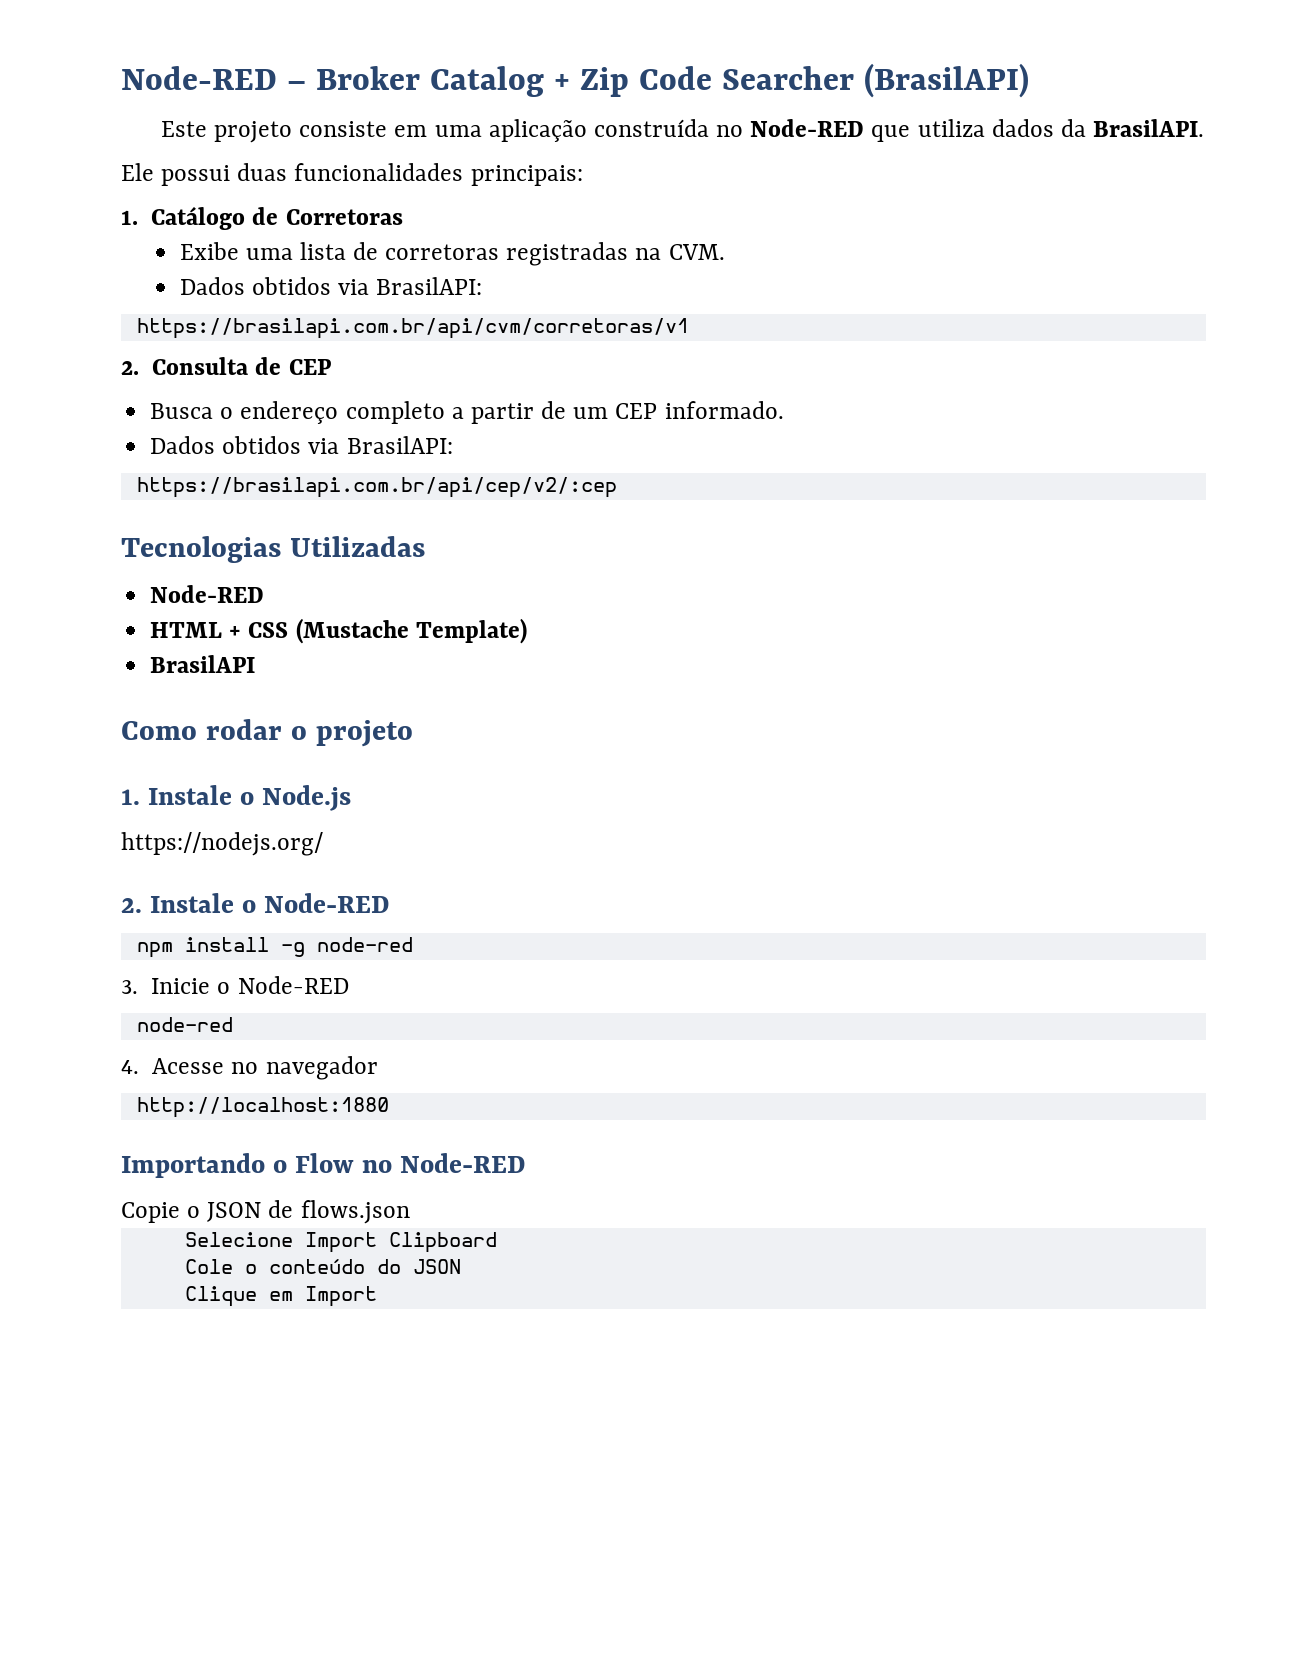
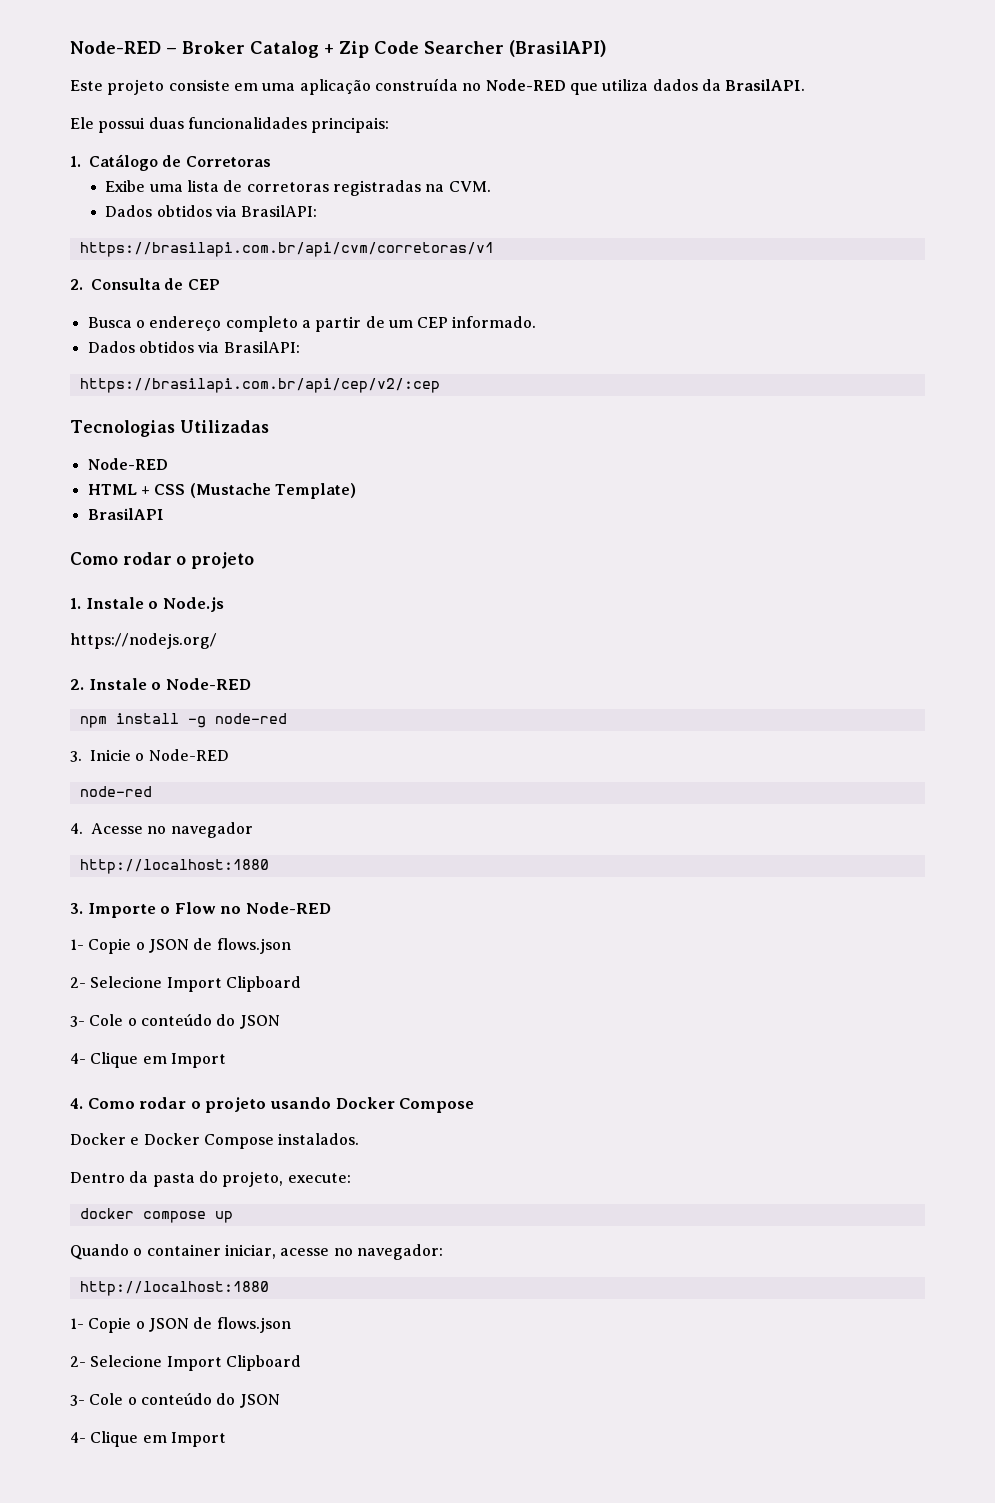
[121,1153,265,1178] Importando -> [70,903,156,918] 3. Importe
[121,1200,410,1224] [184,1232,497,1253] [184,1259,461,1274] [184,1286,377,1307] Copie o JSON de flows.json // Selecione Import Clipboard // Cole o conteúdo do JSON // Clique em Import -> [70,938,291,954] [70,976,301,992] [70,1014,280,1029] [70,1052,226,1068] [70,1097,475,1113] [70,1133,360,1149] [70,1171,351,1187] [79,1208,233,1223] [70,1244,443,1260] [79,1281,269,1296] [70,1317,291,1333] [70,1355,301,1371] [70,1393,280,1408] [70,1431,226,1447] 1- Copie o JSON de flows.json // 2- Selecione Import Clipboard // 3- Cole o conteúdo do JSON // 4- Clique em Import // 4. Como rodar o projeto usando Docker Compose // Docker e Docker Compose instalados. // Dentro da pasta do projeto, execute: // docker compose up // Quando o container iniciar, acesse no navegador: // http://localhost:1880 // 1- Copie o JSON de flows.json // 2- Selecione Import Clipboard // 3- Cole o conteúdo do JSON // 4- Clique em Import

